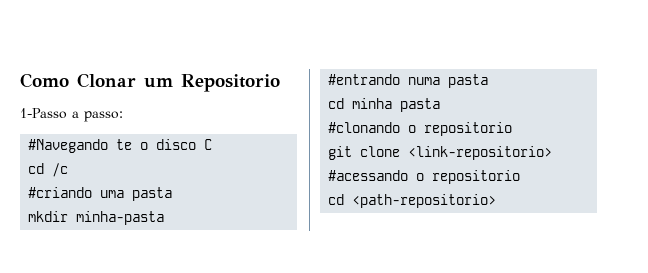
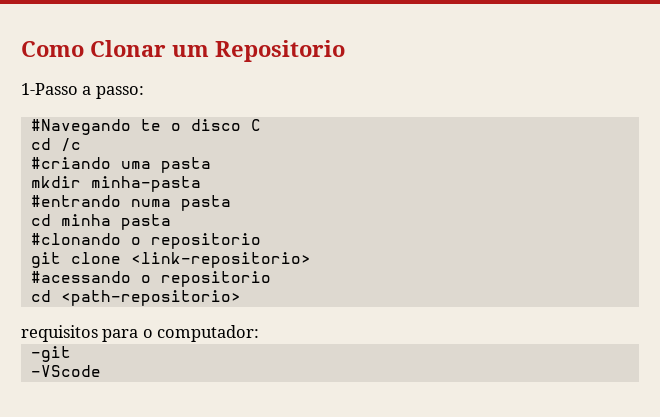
(497, 201) none -> [21,325,260,342] [30,346,71,362] [30,365,101,377] // requisitos para o computador: // -git // -VScode

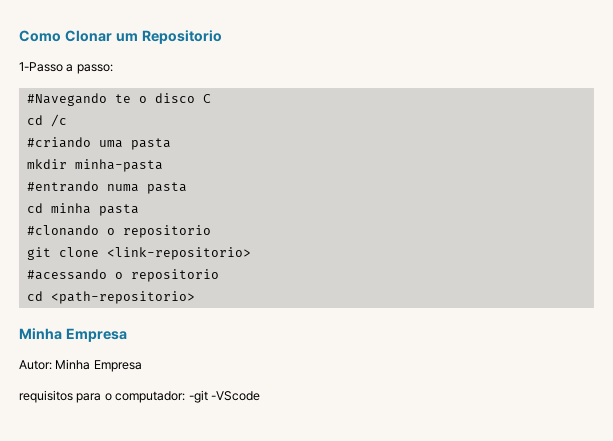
(241, 298) none -> [19,328,127,342] [19,359,142,372] // Minha Empresa // Autor: Minha Empresa
(260, 333) // -> (186, 397) none
(71, 354) // -> (208, 396) none

